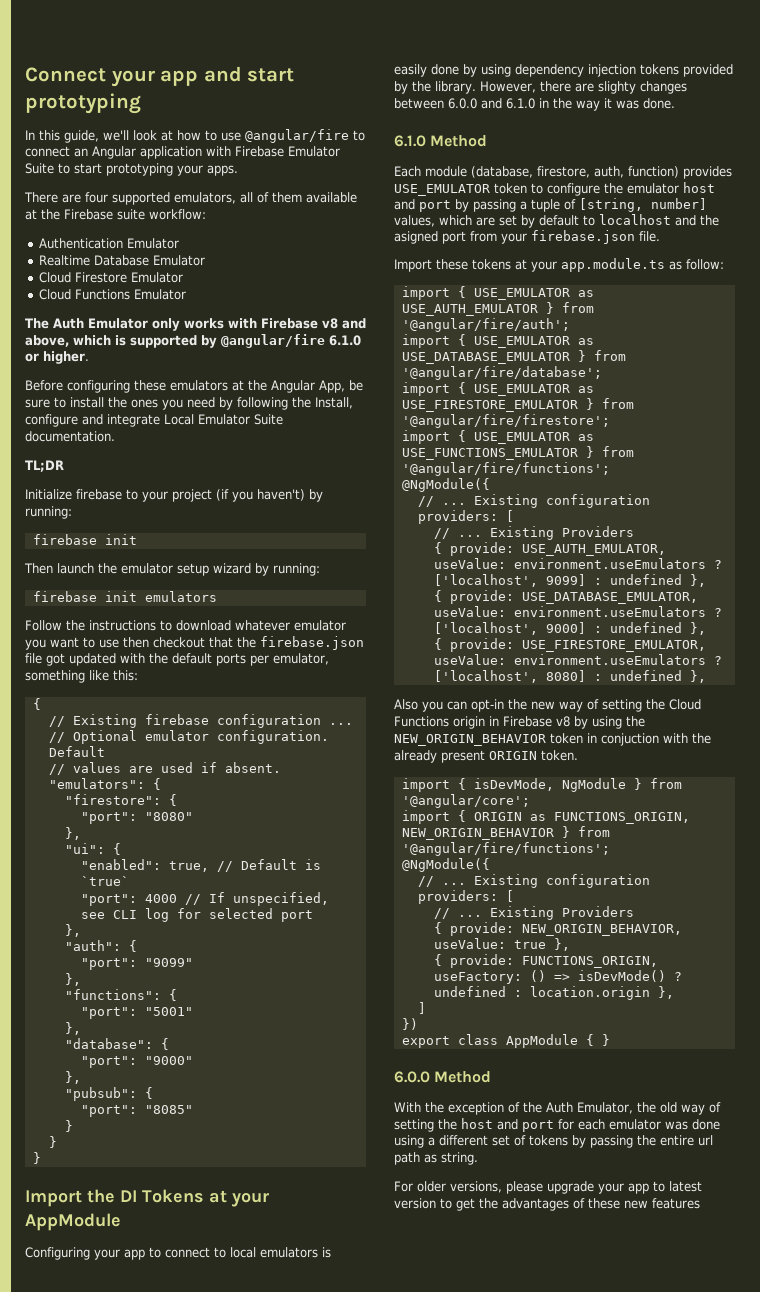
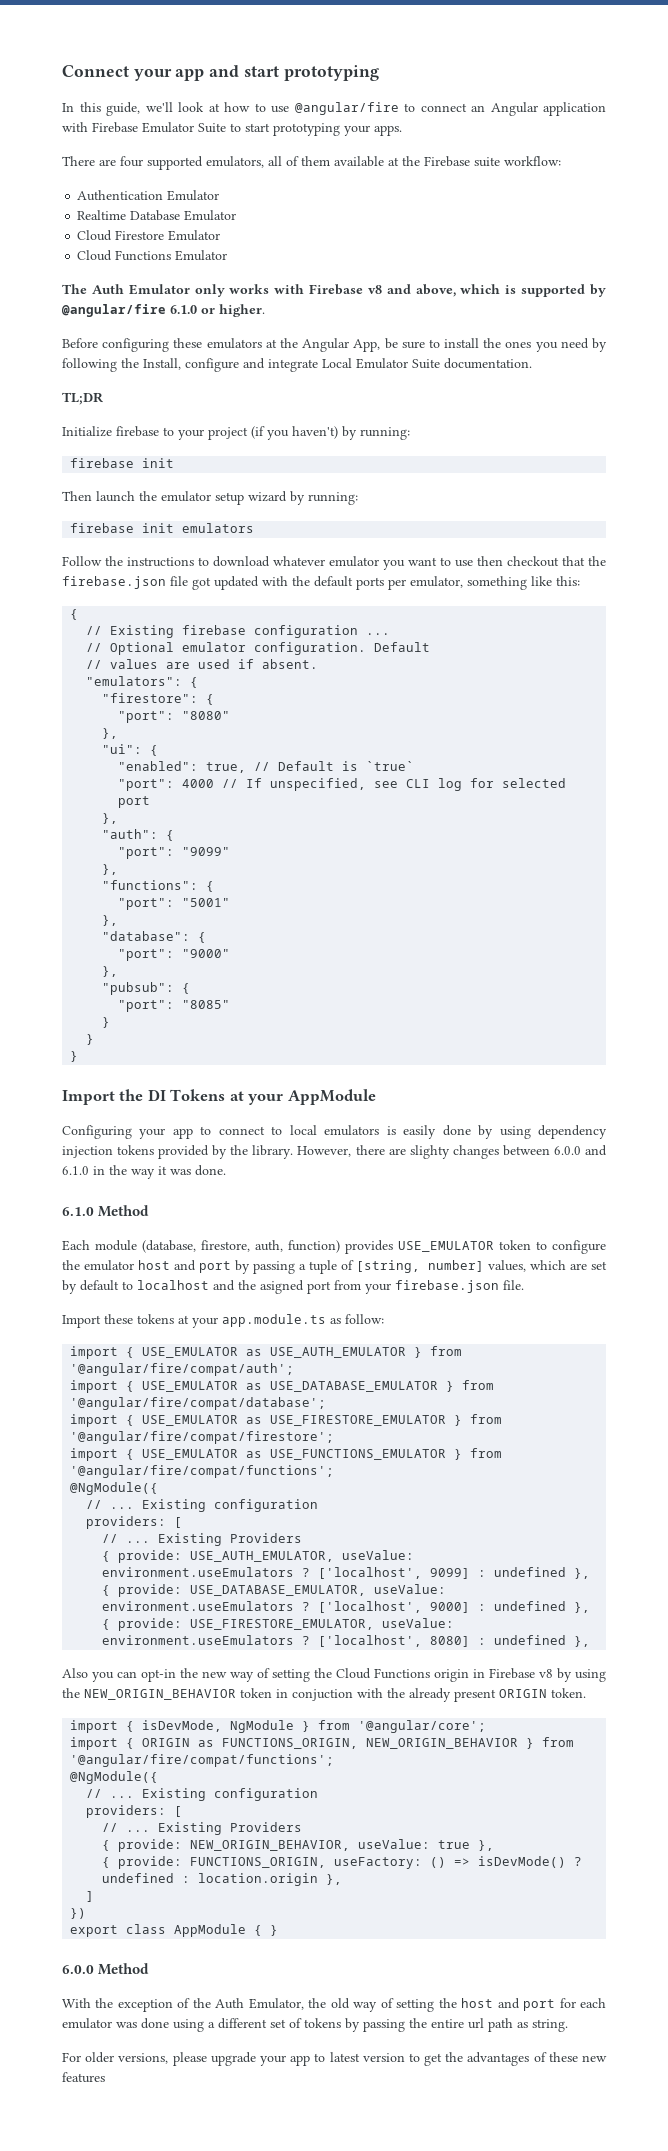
[401,318,570,332] '@angular/fire/auth'; -> [70,1363,295,1376] '@angular/fire/compat/auth';
[401,366,602,380] '@angular/fire/database'; -> [70,1397,327,1410] '@angular/fire/compat/database';
[401,414,610,428] '@angular/fire/firestore'; -> [70,1431,335,1444] '@angular/fire/compat/firestore';
[401,462,610,476] '@angular/fire/functions'; -> [70,1465,335,1478] '@angular/fire/compat/functions';
[401,842,610,856] '@angular/fire/functions'; -> [70,1754,335,1767] '@angular/fire/compat/functions';

